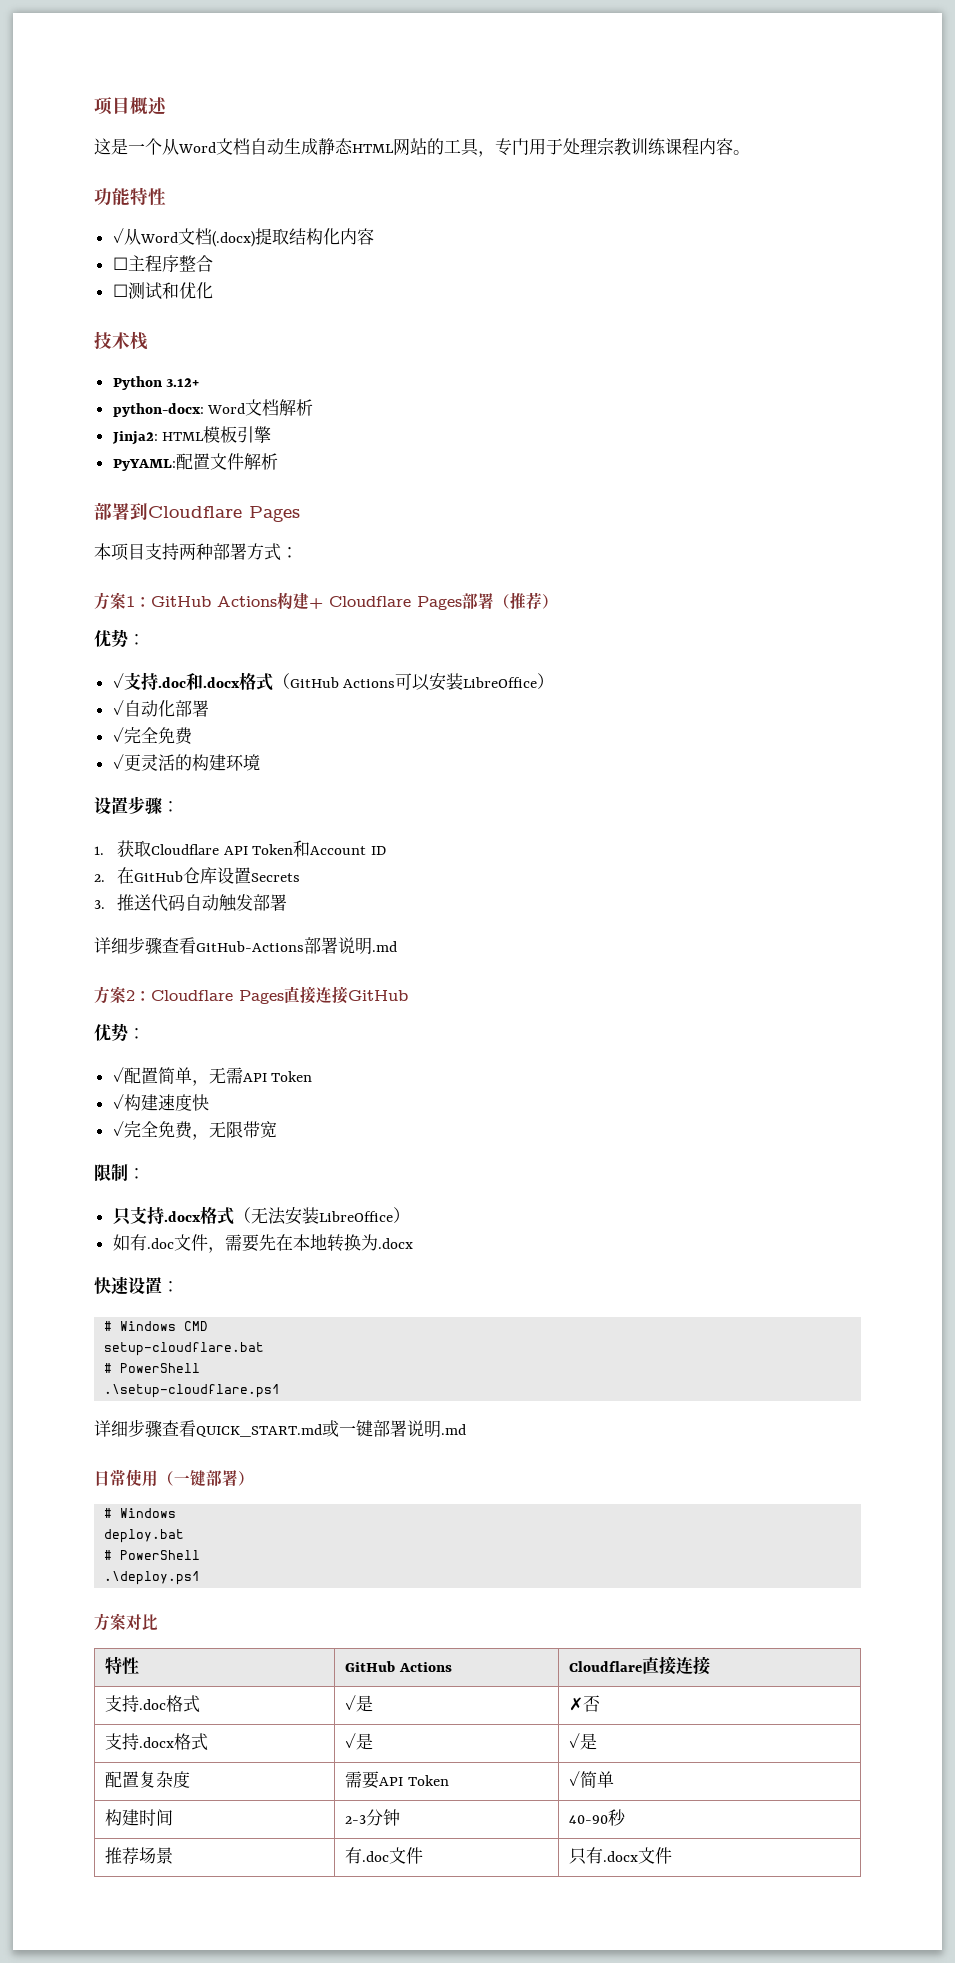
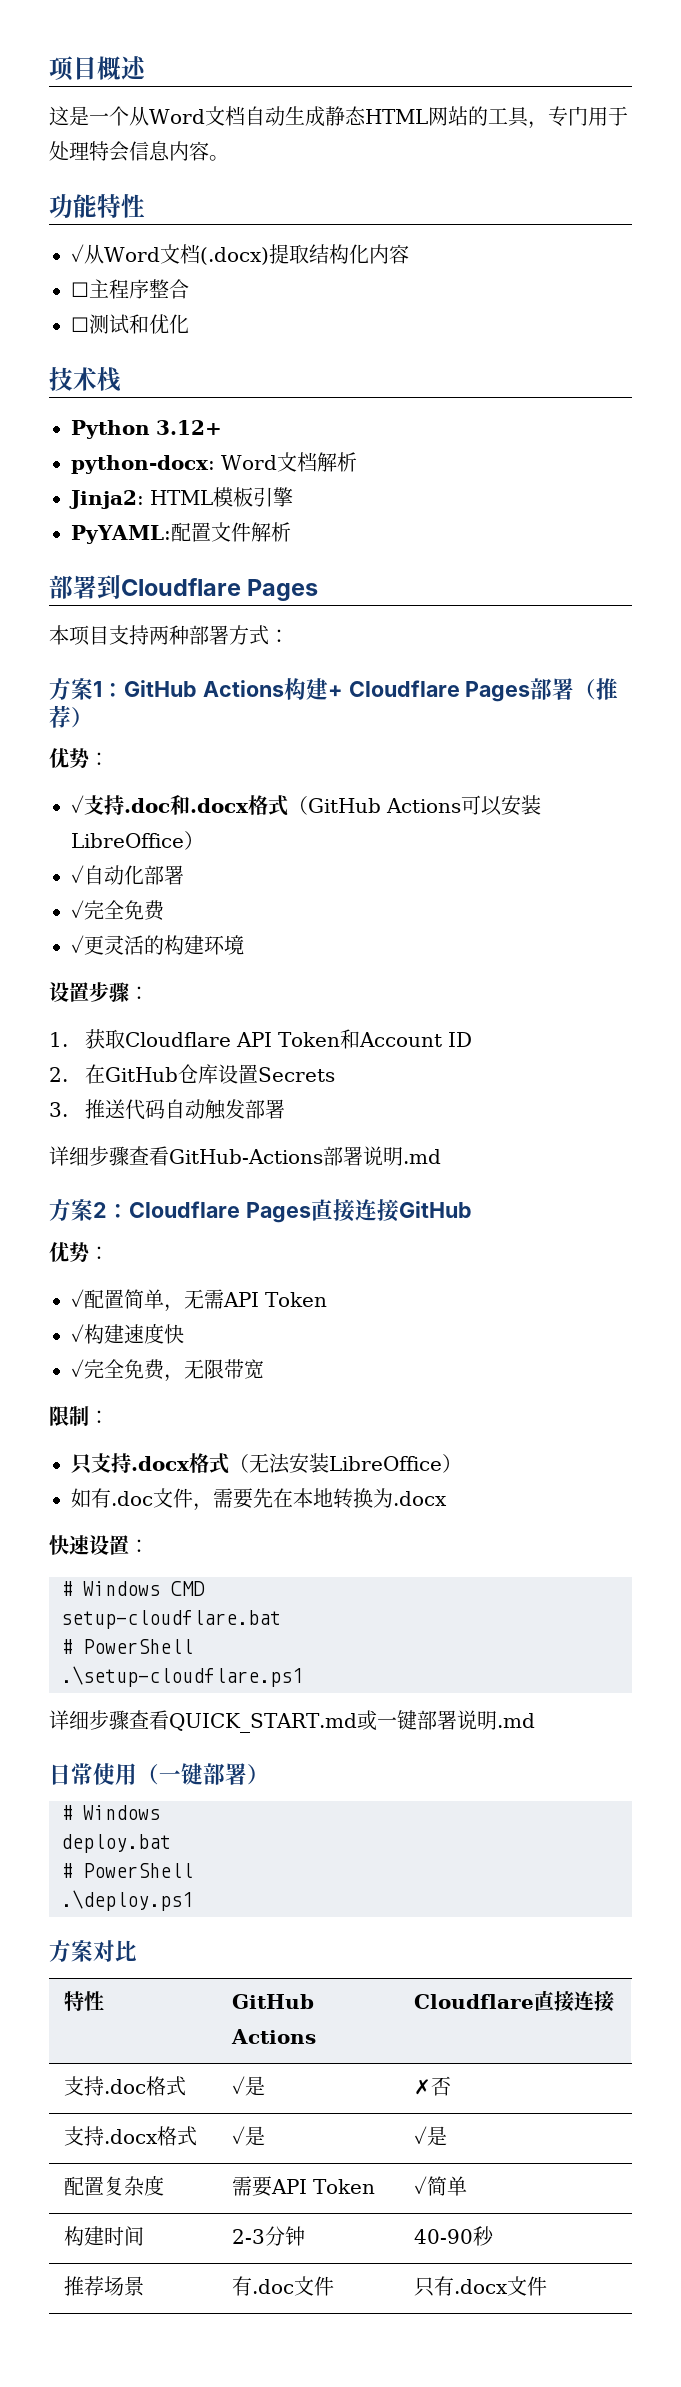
[597,138,699,156] 宗教训练课程 -> [89,141,170,162] 特会信息

